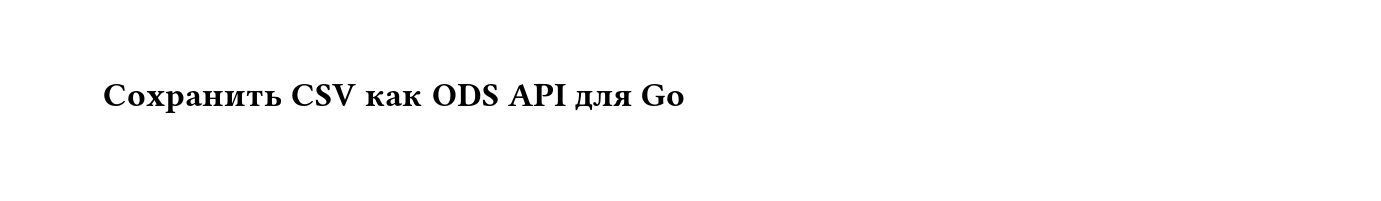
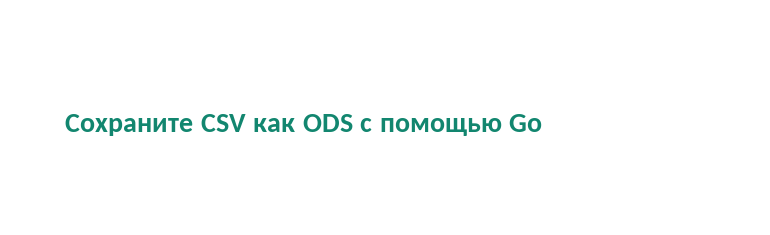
[103,84,282,113] Сохранить -> [65,114,193,136] Сохраните
[507,83,632,111] API для -> [360,118,502,136] с помощью

